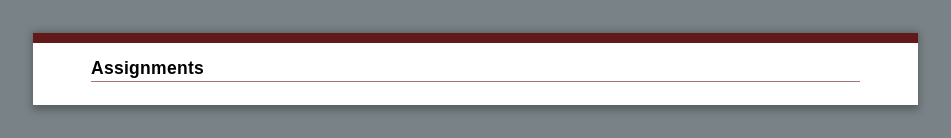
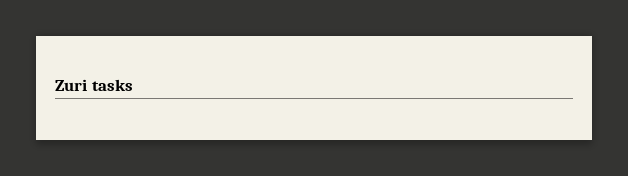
[91,61,204,78] Assignments -> [55,79,133,91] Zuri tasks

